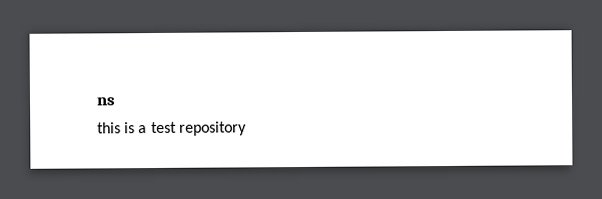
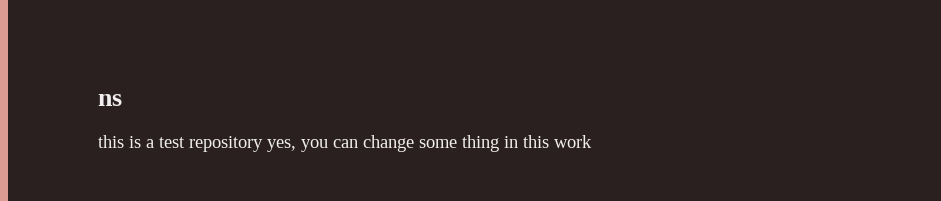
(247, 128) none -> [267,135,592,152] yes, you can change some thing in this work

